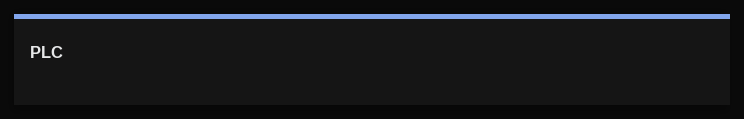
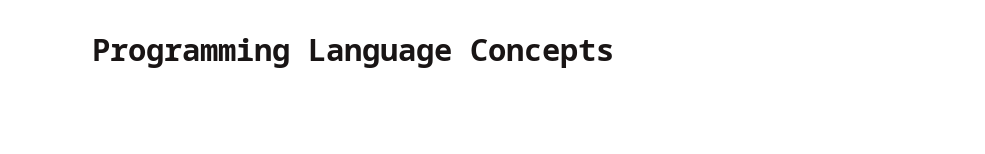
[30,46,63,58] PLC -> [92,38,614,68] Programming Language Concepts

